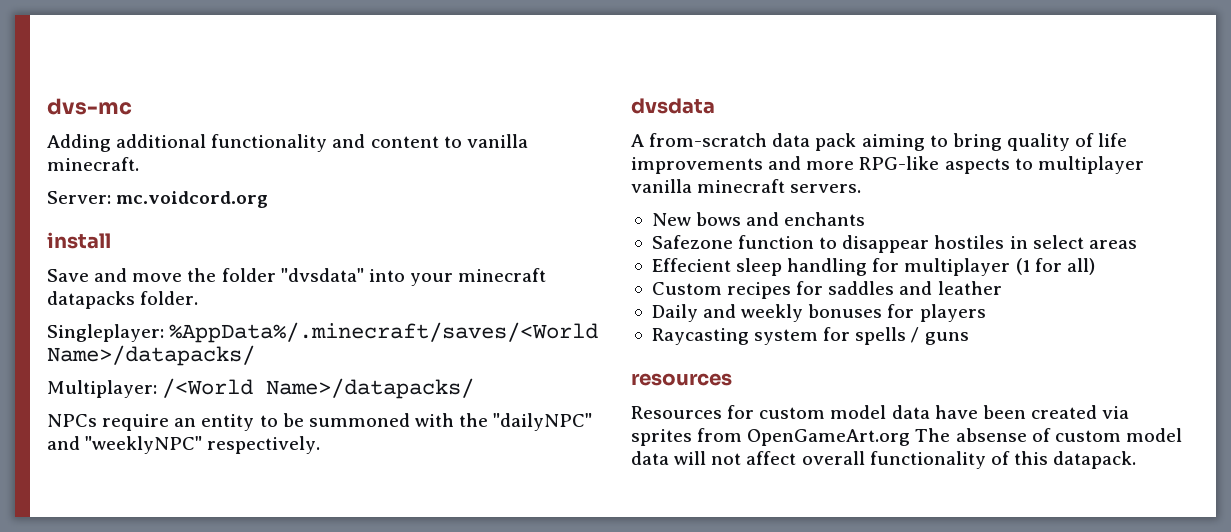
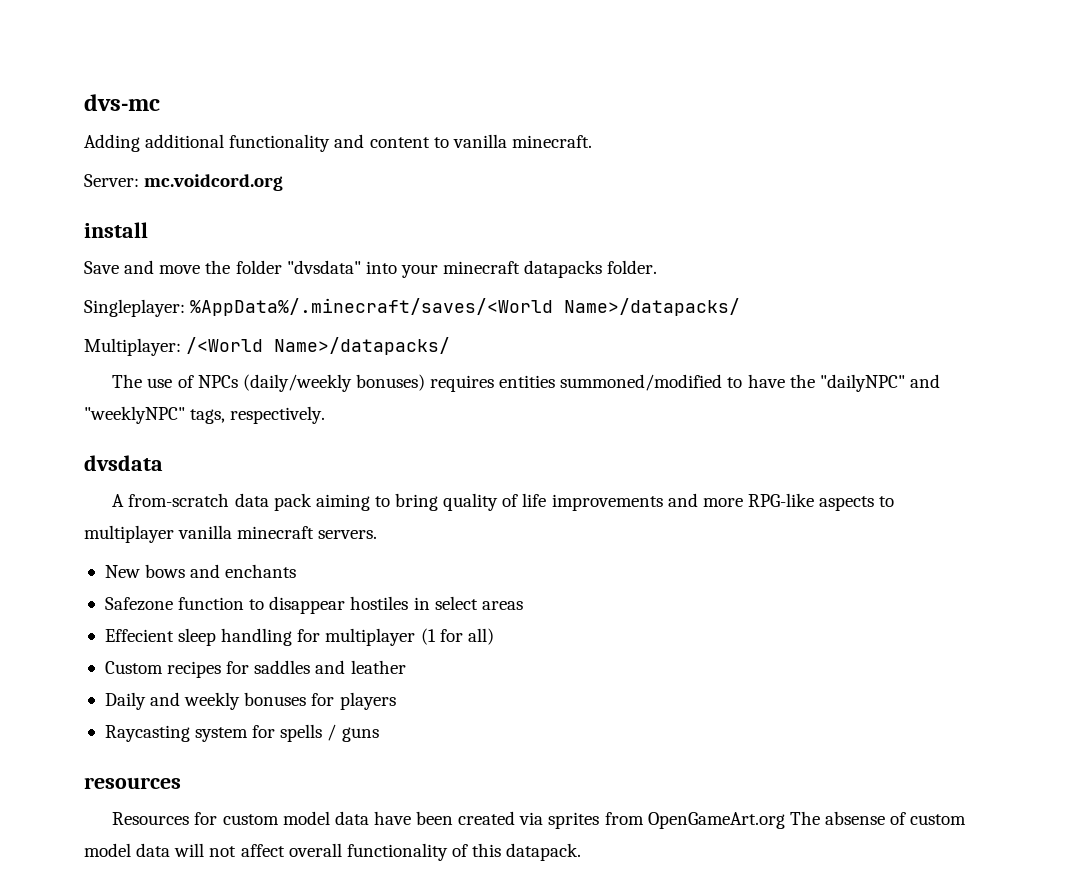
[47,413,454,431] NPCs require an entity to be summoned with -> [112,374,785,392] The use of NPCs (daily/weekly bonuses) requires entities summoned/modified to have
(203, 445) none -> [190,409,226,424] tags,

